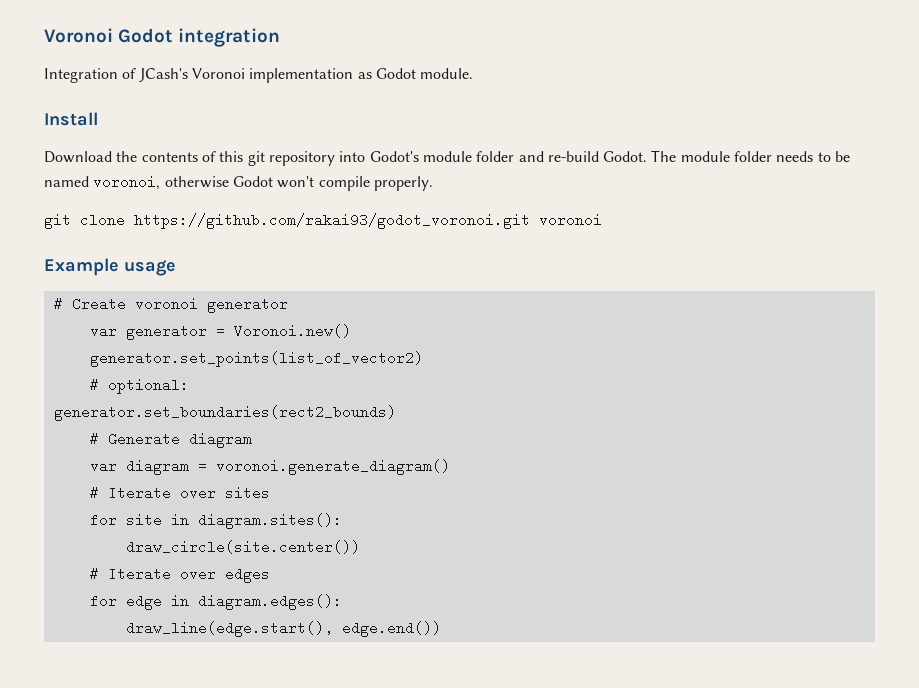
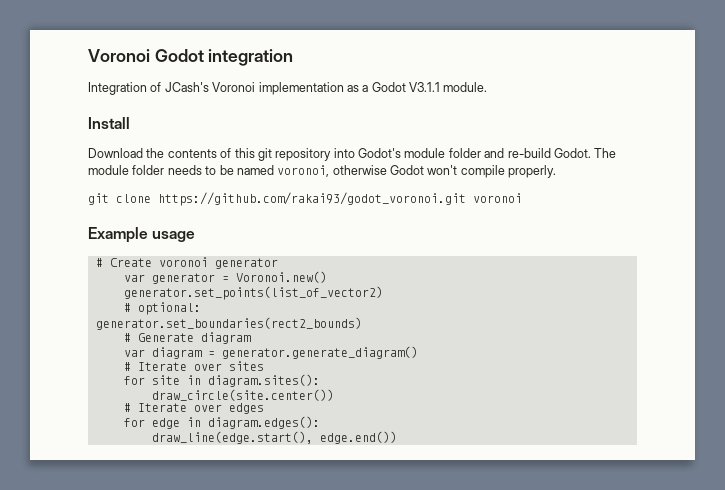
[375,68,416,79] Godot -> [362,82,440,92] a Godot V3.1.1
[215,459,450,475] voronoi.generate_diagram() -> [221,346,418,359] generator.generate_diagram()

